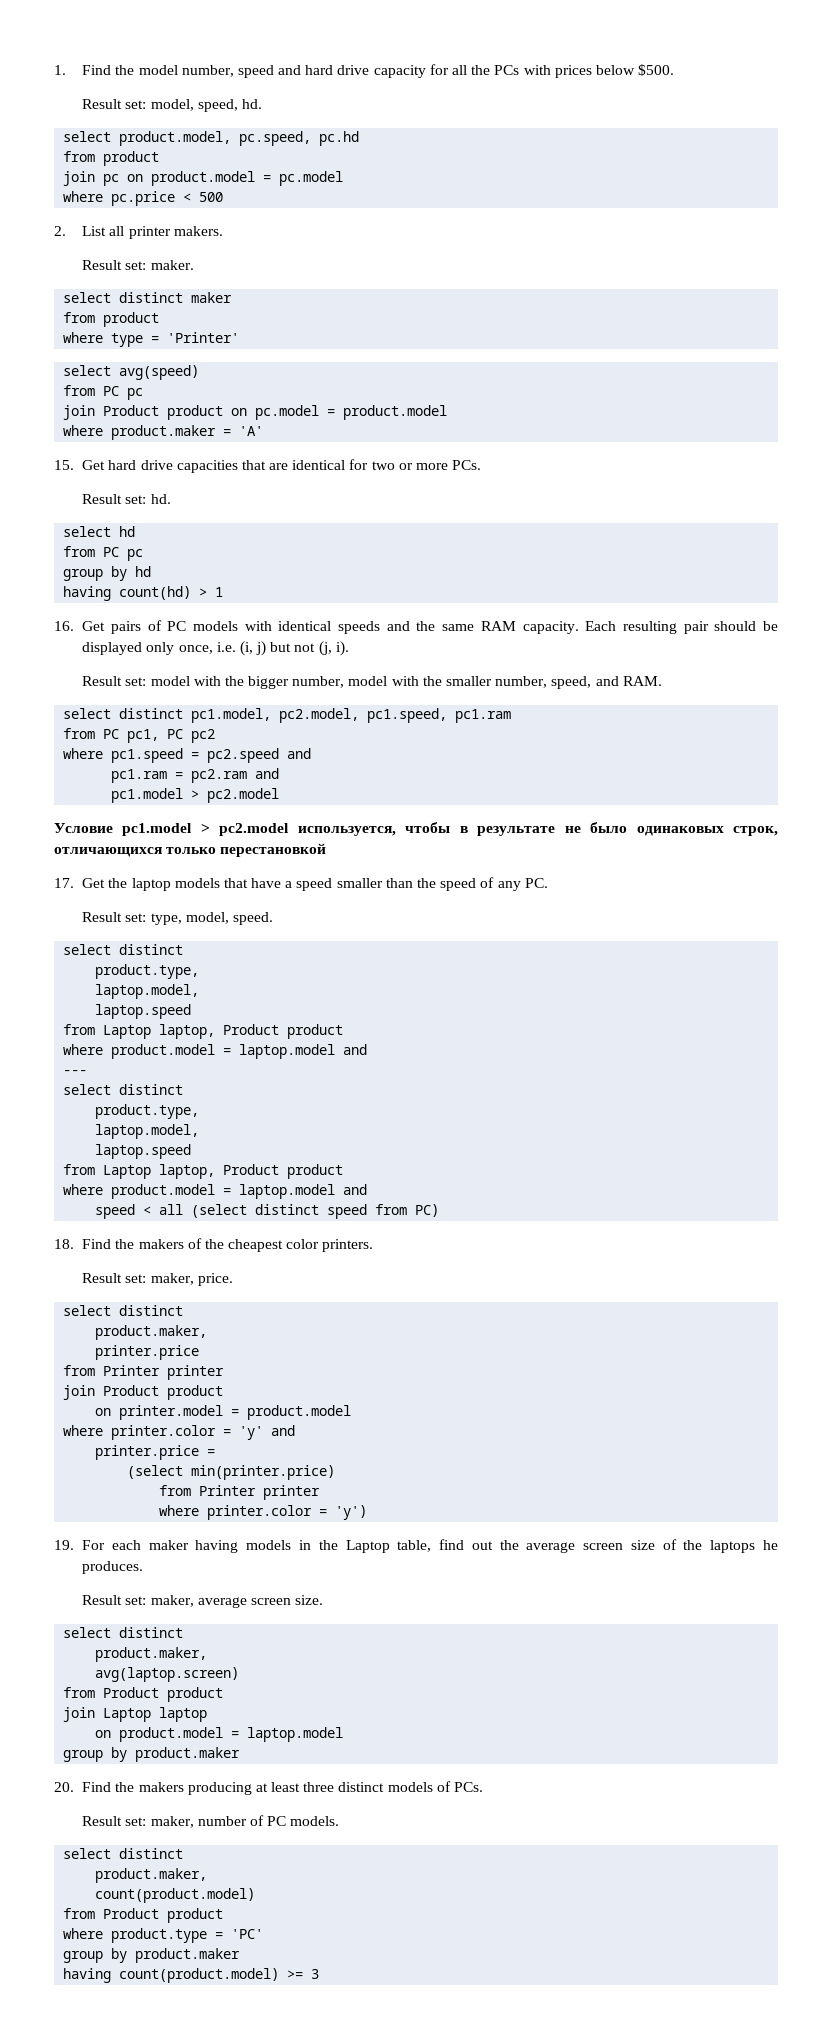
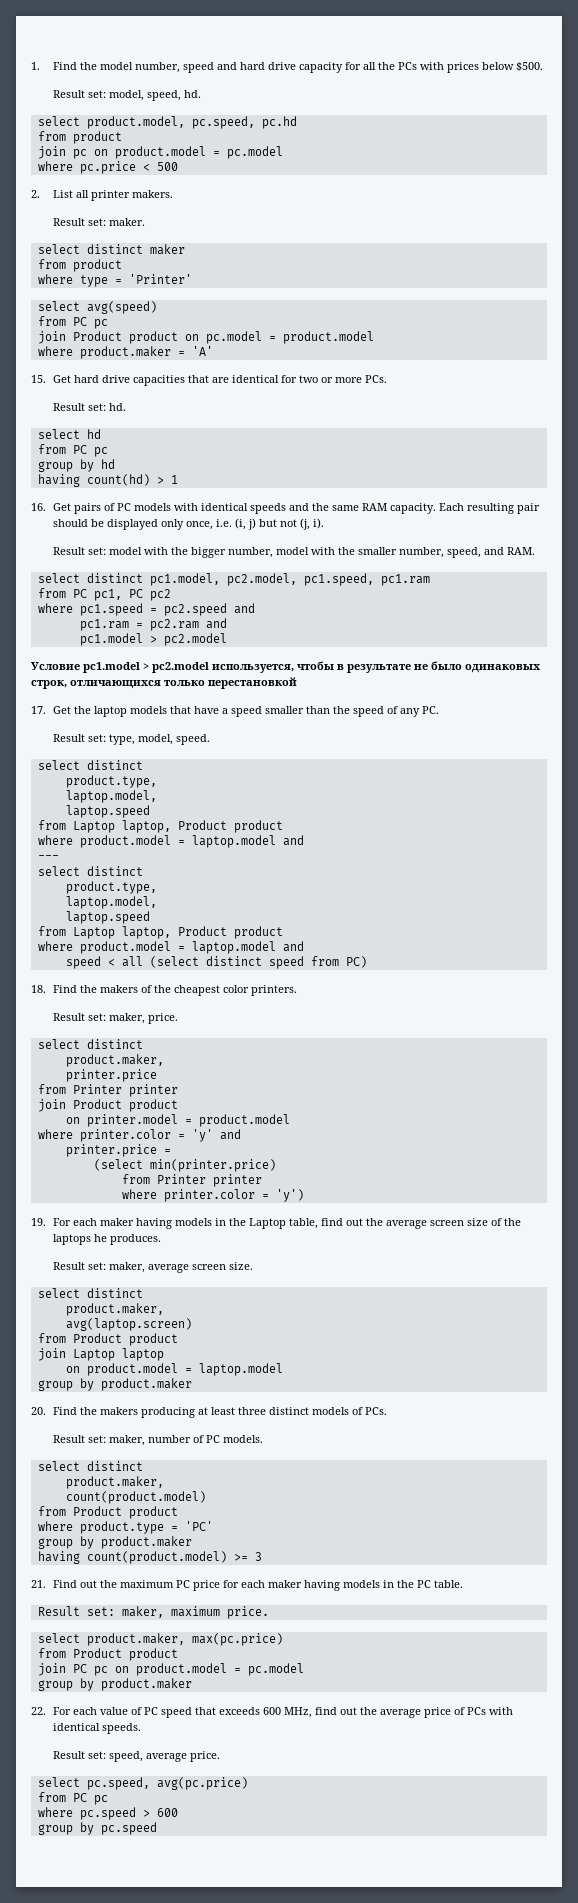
(320, 1974) none -> [31,1580,463,1591] [37,1606,269,1619] [37,1633,283,1646] [37,1648,178,1661] [37,1663,304,1676] [37,1678,192,1691] [31,1707,513,1718] [52,1723,141,1734] [52,1751,220,1762] [37,1777,248,1790] [37,1792,108,1805] [37,1807,178,1820] [37,1822,157,1835] // 21. Find out the maximum PC price for each maker having models in the PC table. // Result set: maker, maximum price. // select product.maker, max(pc.price) // from Product product // join PC pc on product.model = pc.model // group by product.maker // 22. For each value of PC speed that exceeds 600 MHz, find out the average price of PCs with identical speeds. // Result set: speed, average price. // select pc.speed, avg(pc.price) // from PC pc // where pc.speed > 600 // group by pc.speed

